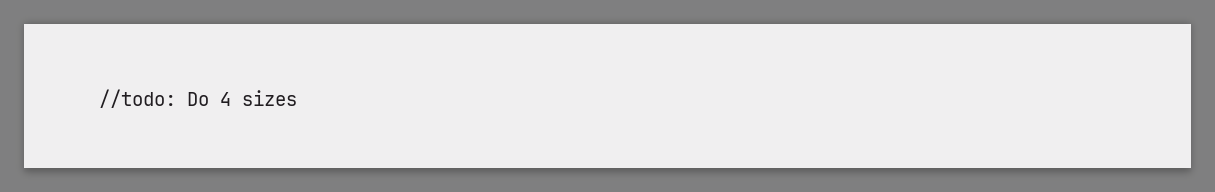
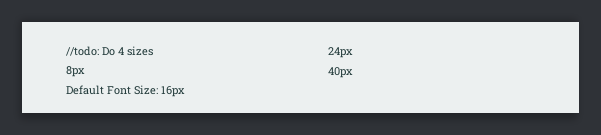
(297, 98) none -> [66,66,85,77] [66,85,185,97] [328,47,353,58] [328,67,353,78] // 8px // Default Font Size: 16px // 24px // 40px

